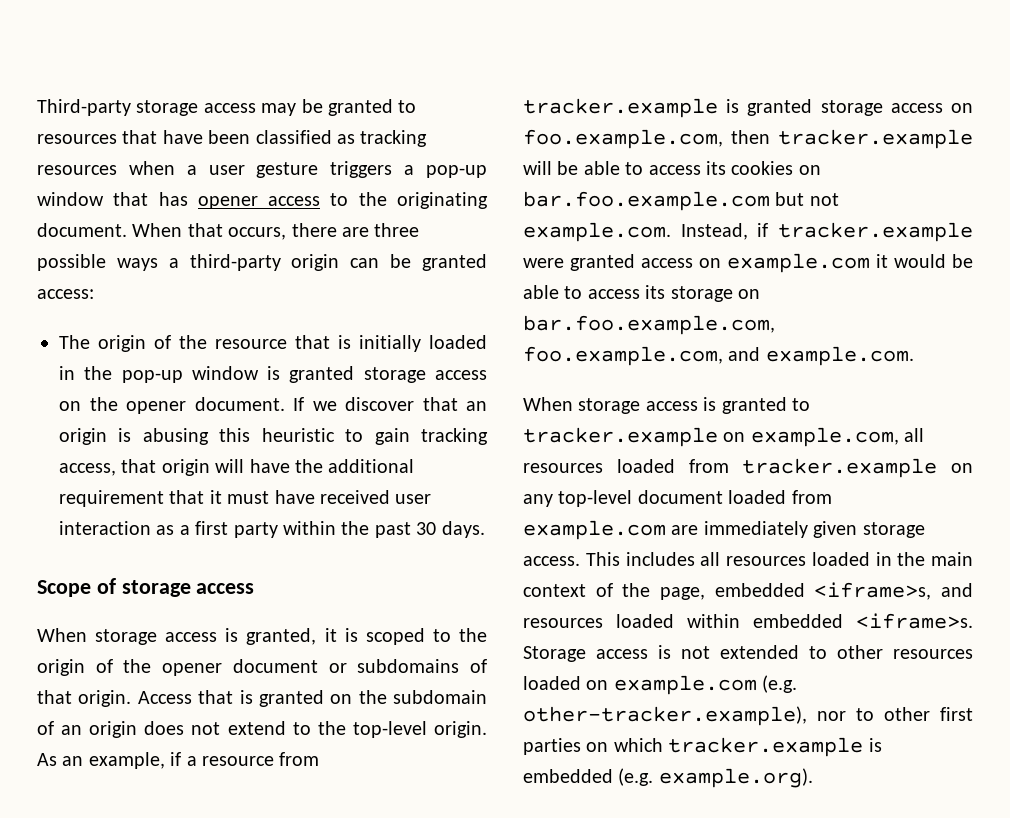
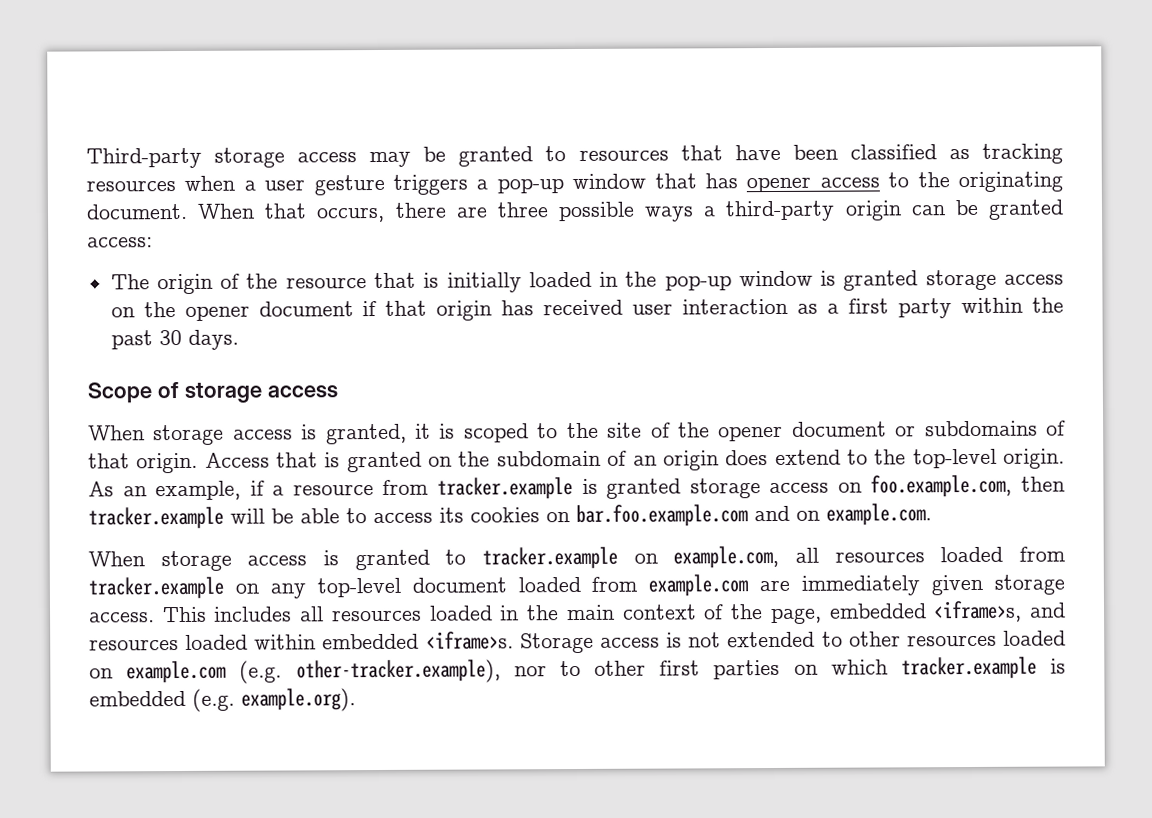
[194,397,487,411] [59,428,488,445] [59,459,415,476] [59,490,315,507] document. If we discover that an origin is abusing this heuristic to gain tracking access, that origin will have the additional requirement that it must have -> [258,300,535,321] document if that origin has
[37,659,85,676] origin -> [607,422,643,438] site
[191,722,221,735] not -> (769, 458) none
[775,192,839,206] [523,222,973,242] [523,253,973,273] [523,285,760,302] [523,315,775,335] [523,346,761,366] but not example.com. Instead, if tracker.example were granted access on example.com it would be able to access its storage on bar.foo.example.com, foo.example.com, and -> [754,505,820,522] and on

